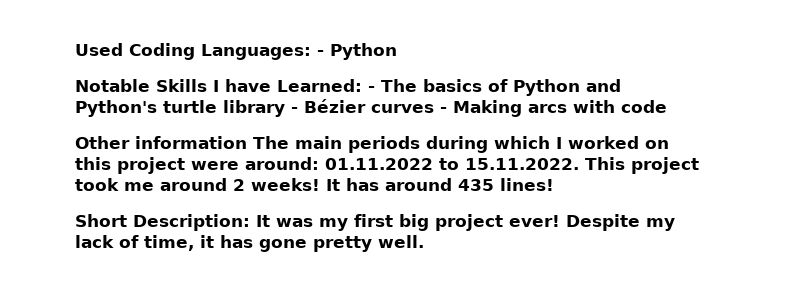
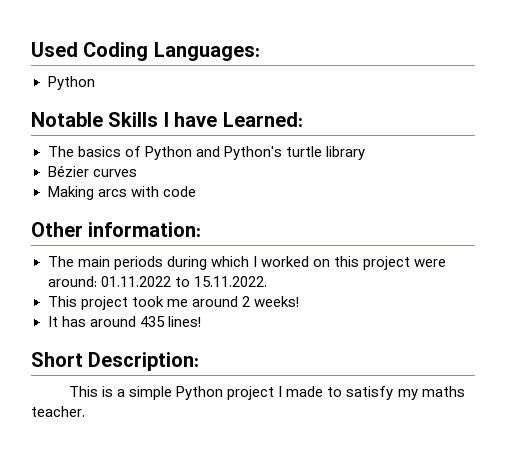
[317,50,324,56] - -> (260, 51) //
[368,86,375,92] - -> (303, 119) //
[291,107,298,113] - -> (365, 153) //
[440,107,447,113] - -> (137, 173) //
[135,136,247,149] information -> [88,222,202,237] information: //
(579, 164) none -> (267, 281) //
(320, 184) none -> (299, 301) //
[256,214,675,231] [75,235,424,252] It was my first big project ever! Despite my lack of time, it has gone pretty well. -> [69,386,465,400] [31,406,85,417] // This is a simple Python project I made to satisfy my maths teacher.

